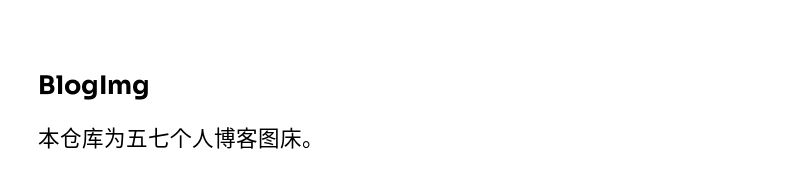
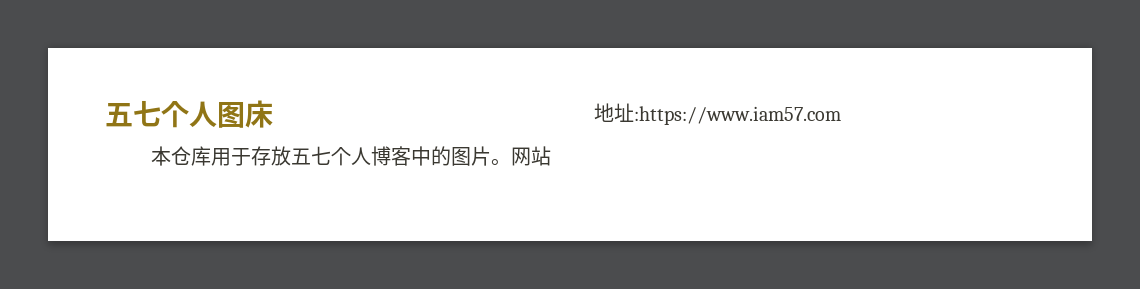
[38,75,150,100] BlogImg -> [105,100,273,128] 五七个人图床
[104,127,126,149] 为 -> [211,146,292,166] 用于存放
[258,127,324,149] 图床。 -> [411,146,552,166] [594,103,841,125] 中的图片。网站地址:https://www.iam57.com

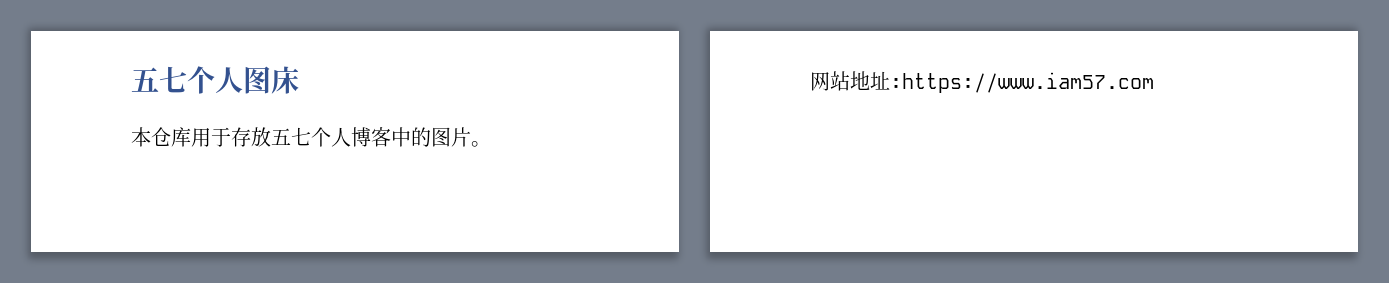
(512, 162) none -> (491, 144) //

